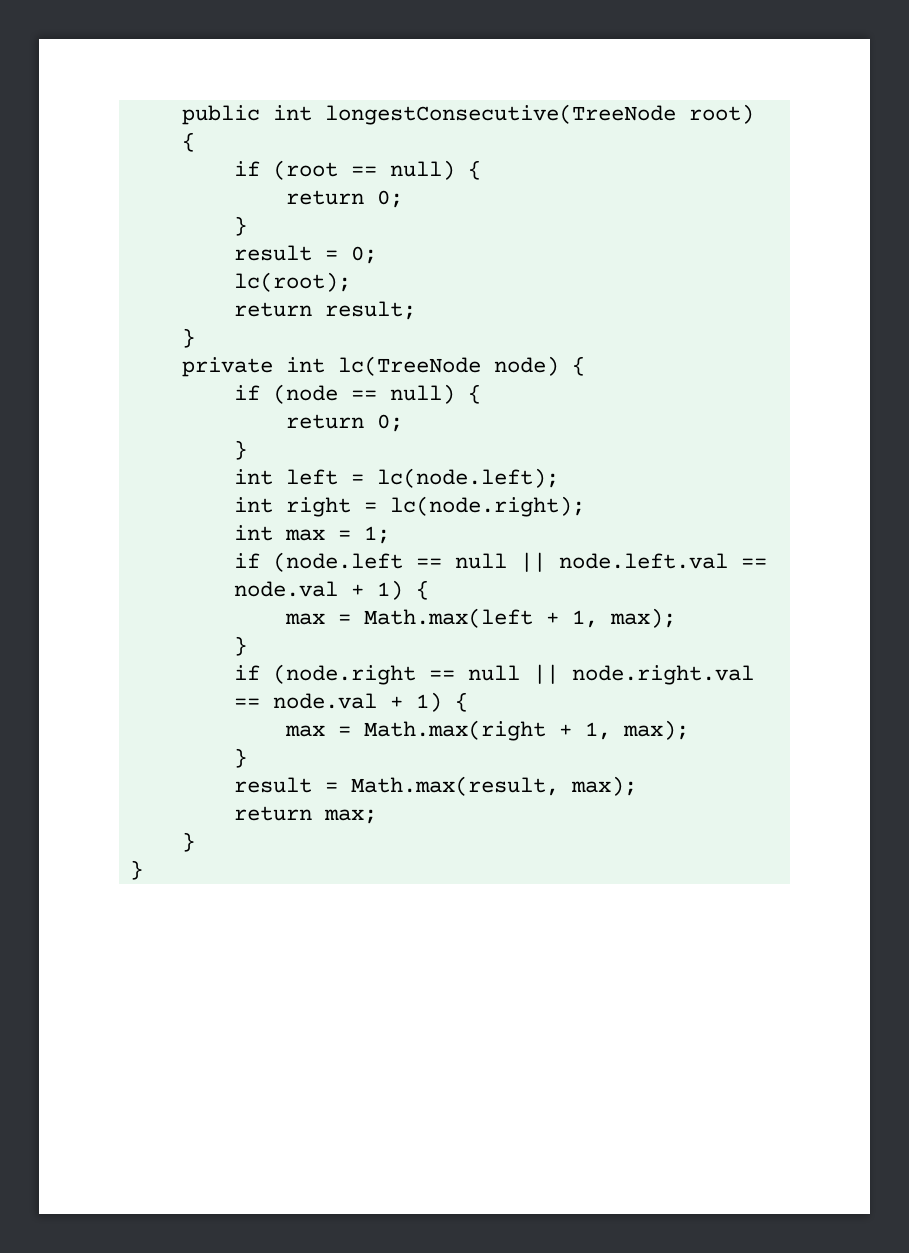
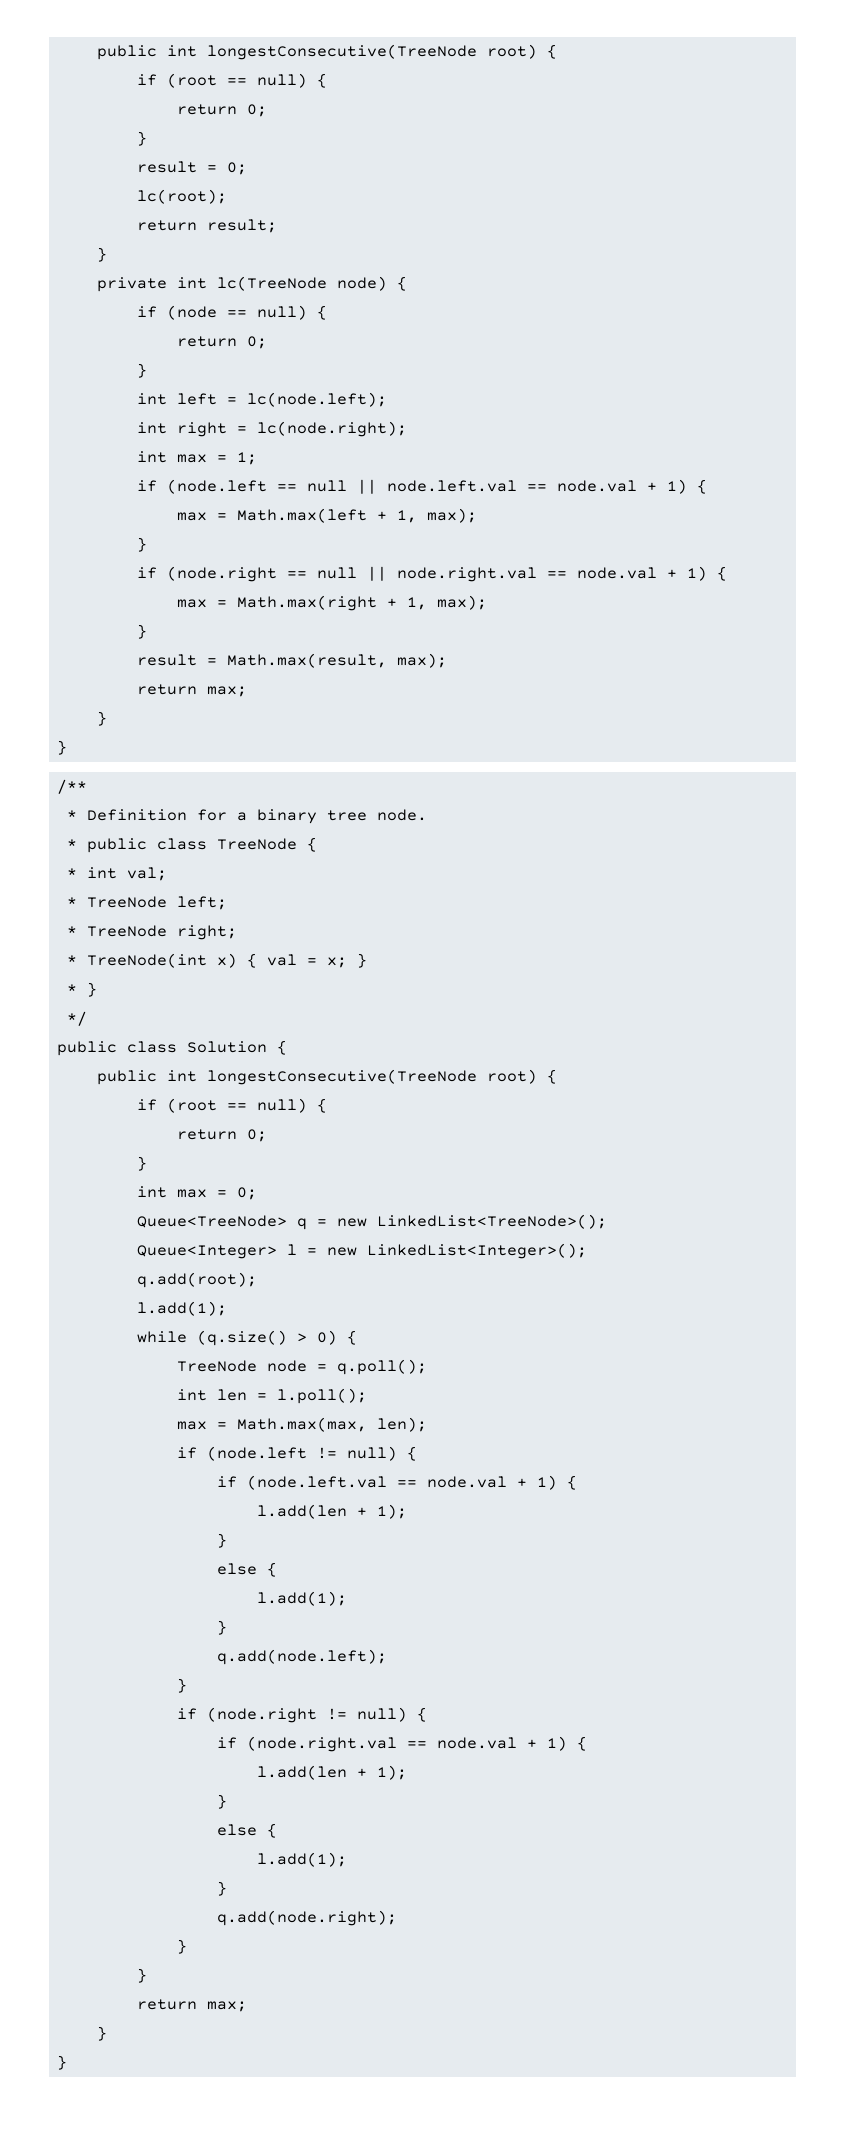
(144, 870) none -> [57,779,88,794] [67,809,428,824] [67,837,318,853] [67,867,168,881] [67,896,228,910] [67,925,238,940] [67,953,368,968] [67,982,98,997] [67,1011,88,1026] [57,1040,288,1056] [97,1069,558,1085] [137,1098,328,1113] [177,1129,268,1142] [137,1156,148,1171] [137,1186,258,1200] [137,1214,608,1230] [137,1243,588,1259] [137,1272,258,1288] [137,1301,228,1316] [137,1330,358,1346] [177,1359,428,1375] [177,1388,368,1404] [177,1417,428,1432] [177,1446,418,1461] [217,1475,578,1490] [257,1504,408,1519] [217,1533,228,1548] [217,1562,278,1577] [257,1591,348,1606] [217,1620,228,1635] [217,1649,388,1665] [177,1678,188,1693] [177,1707,428,1723] [217,1736,588,1752] [257,1765,408,1780] [217,1794,228,1809] [217,1823,278,1838] [257,1852,348,1867] [217,1881,228,1896] [217,1910,398,1926] [177,1939,188,1954] [137,1968,148,1983] [137,1999,248,2012] [97,2026,108,2041] [57,2055,68,2070] // /** // * Definition for a binary tree node. // * public class TreeNode { // * int val; // * TreeNode left; // * TreeNode right; // * TreeNode(int x) { val = x; } // * } // */ // public class Solution { // public int longestConsecutive(TreeNode root) { // if (root == null) { // return 0; // } // int max = 0; // Queue<TreeNode> q = new LinkedList<TreeNode>(); // Queue<Integer> l = new LinkedList<Integer>(); // q.add(root); // l.add(1); // while (q.size() > 0) { // TreeNode node = q.poll(); // int len = l.poll(); // max = Math.max(max, len); // if (node.left != null) { // if (node.left.val == node.val + 1) { // l.add(len + 1); // } // else { // l.add(1); // } // q.add(node.left); // } // if (node.right != null) { // if (node.right.val == node.val + 1) { // l.add(len + 1); // } // else { // l.add(1); // } // q.add(node.right); // } // } // return max; // } // }

